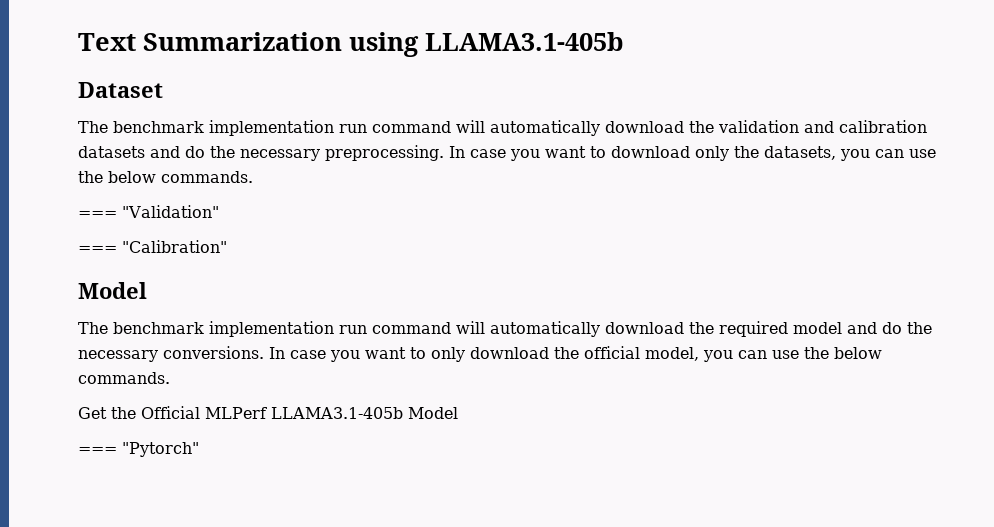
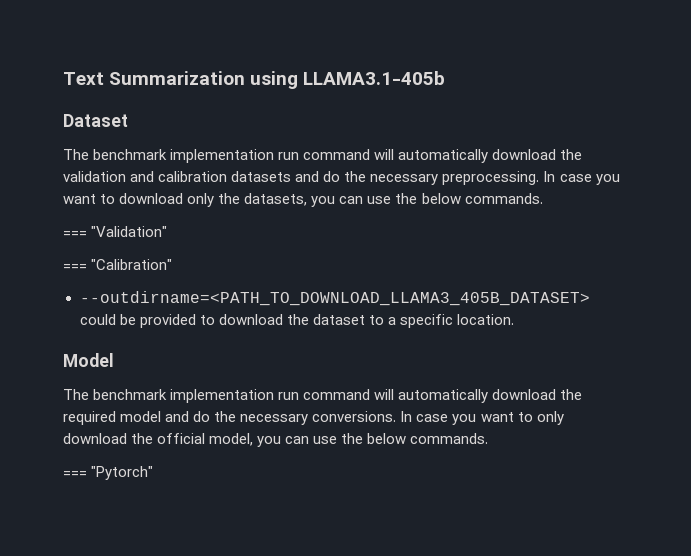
(227, 246) none -> [79,291,590,306] [79,314,515,328] // --outdirname=<PATH_TO_DOWNLOAD_LLAMA3_405B_DATASET> could be provided to download the dataset to a specific location.
[78,406,458,419] // Get the Official MLPerf LLAMA3.1-405b Model -> (489, 438) none

